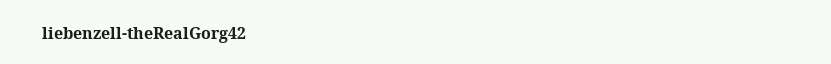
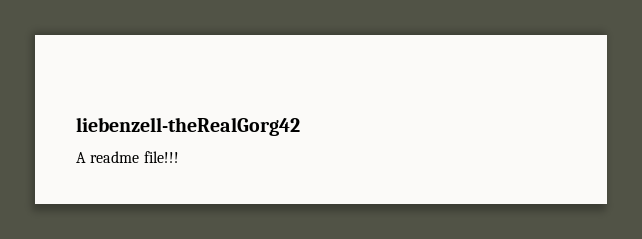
(246, 35) none -> [76,151,179,163] // A readme file!!!

